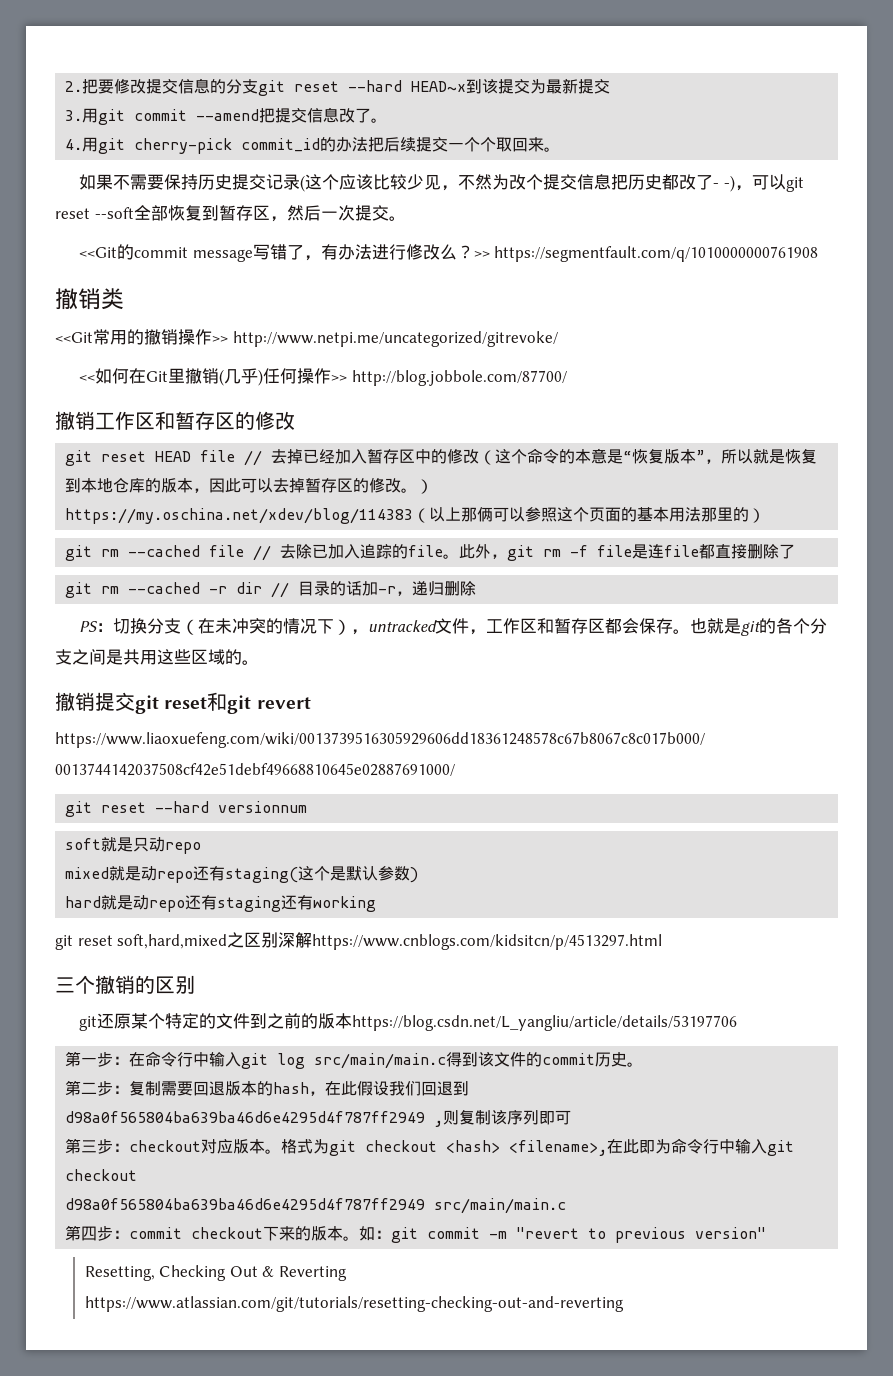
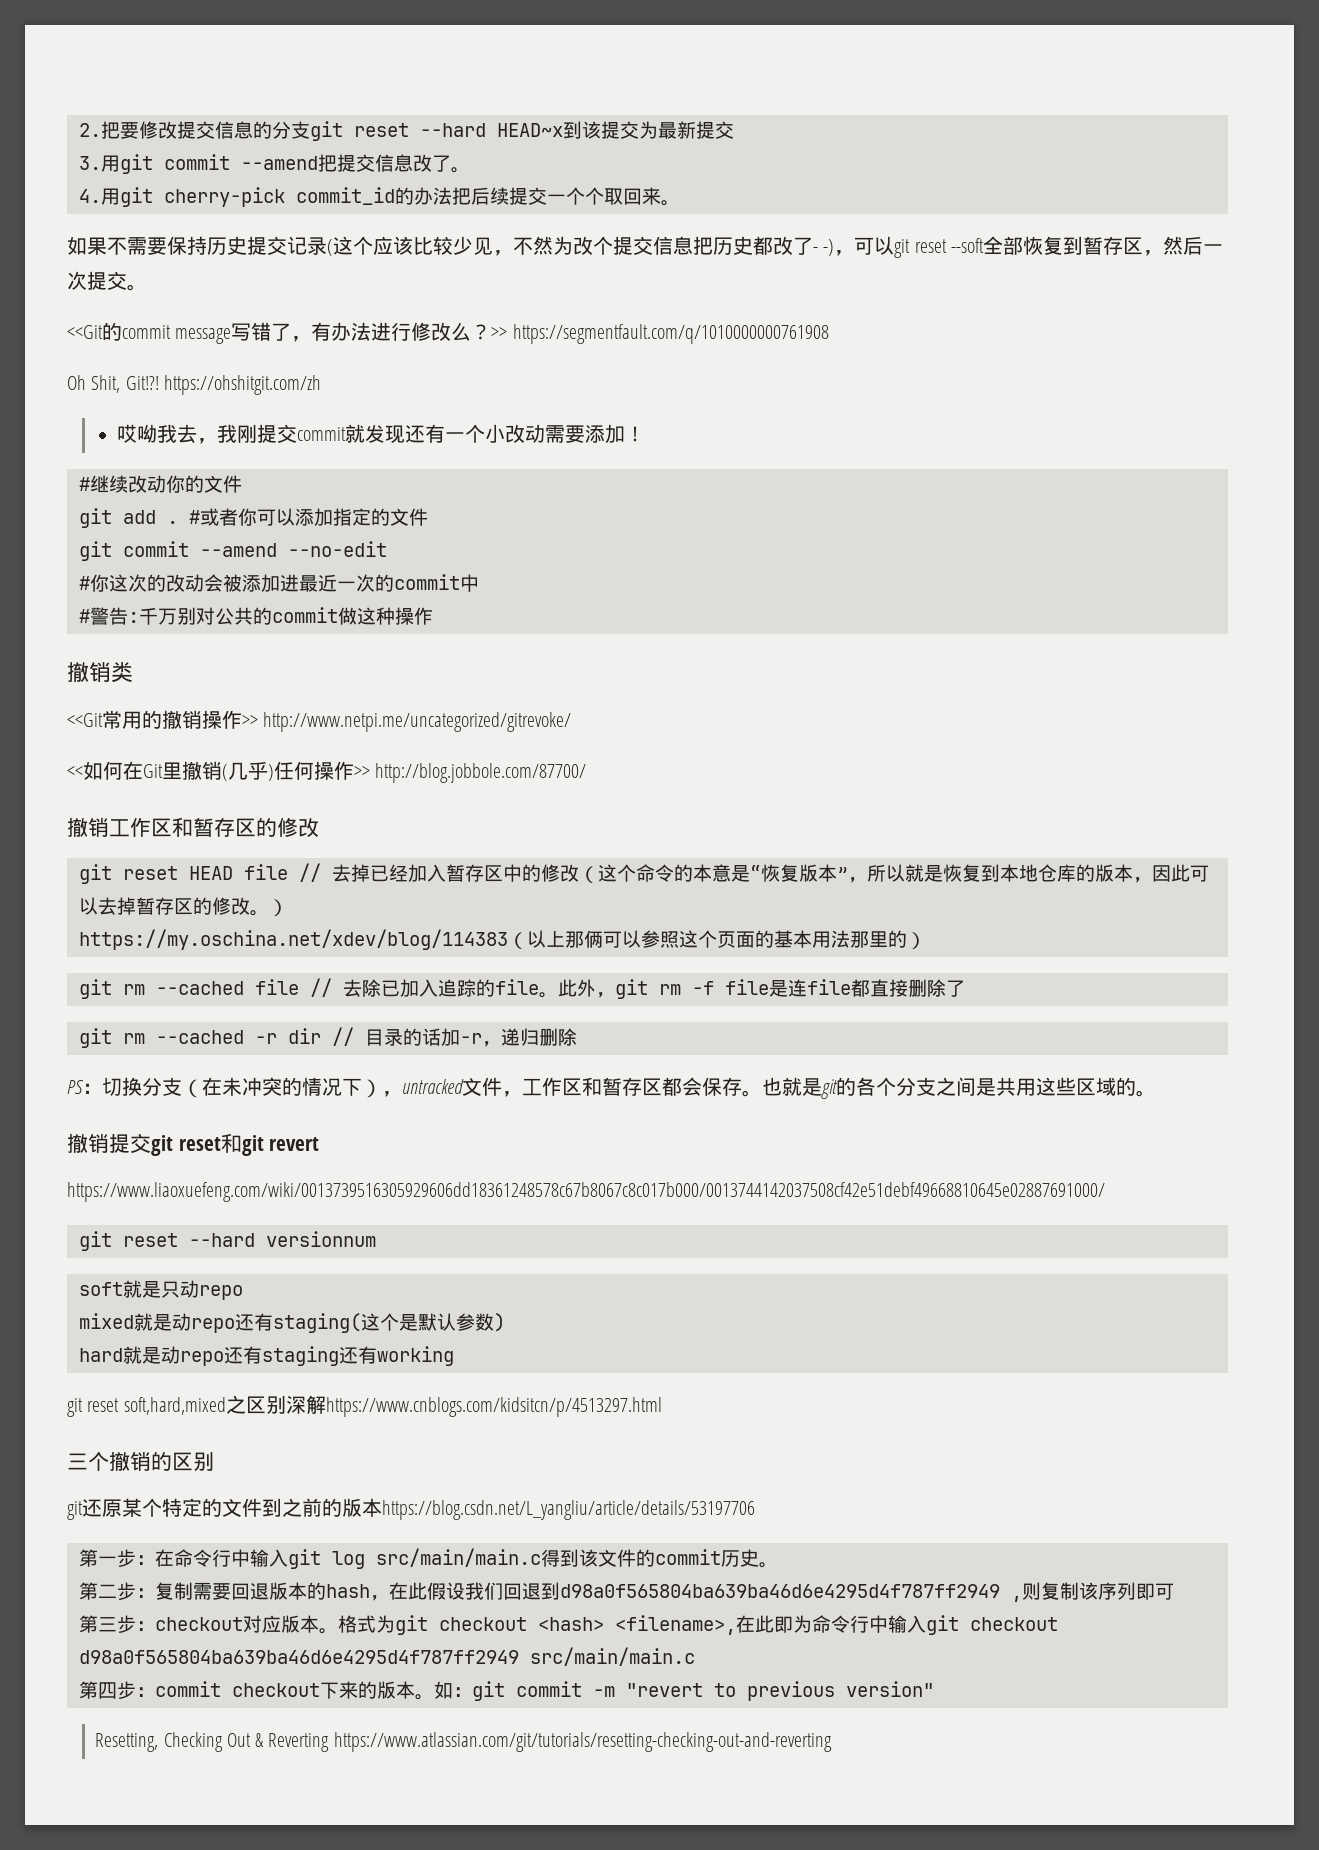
(819, 254) none -> [67,375,321,395] [116,424,645,444] [78,475,242,493] [78,508,428,528] [78,541,387,561] [78,574,479,592] [78,607,433,625] // Oh Shit, Git!?! https://ohshitgit.com/zh // 哎呦我去，我刚提交commit就发现还有一个小改动需要添加！ // #继续改动你的文件 // git add . #或者你可以添加指定的文件 // git commit --amend --no-edit // #你这次的改动会被添加进最近一次的commit中 // #警告:千万别对公共的commit做这种操作

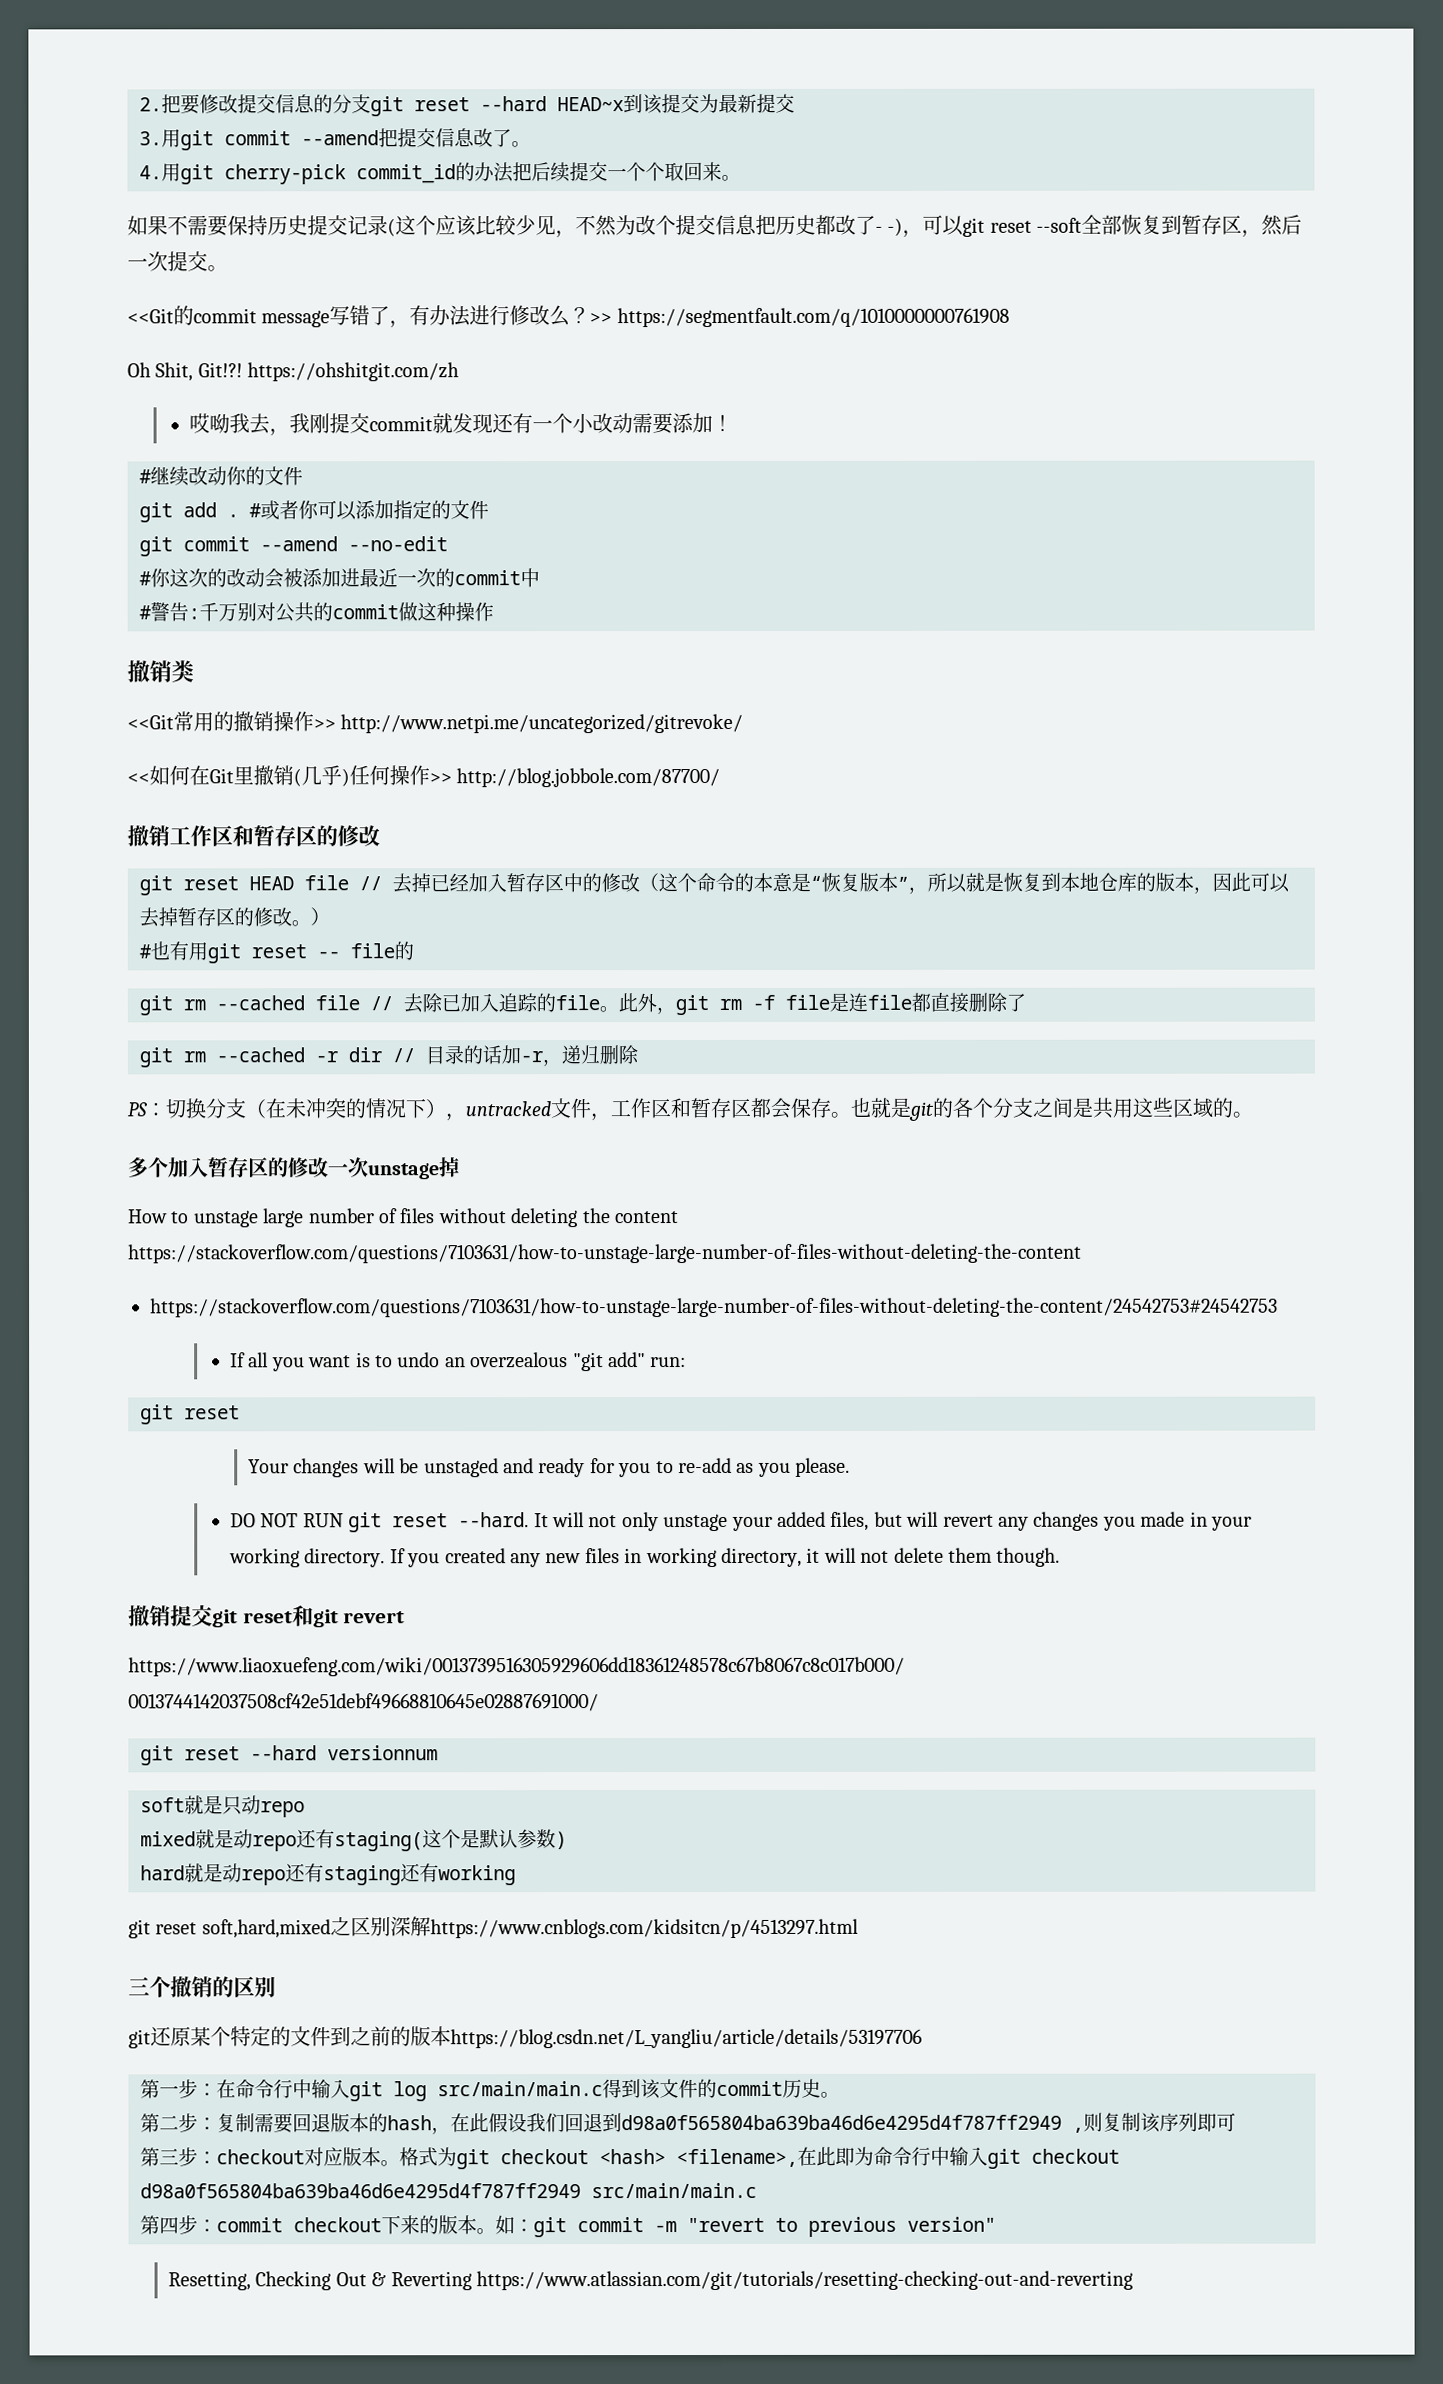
[78,929,926,950] https://my.oschina.net/xdev/blog/114383（以上那俩可以参照这个页面的基本用法那里的） -> [139,941,414,964] #也有用git reset -- file的
(1156, 1093) none -> [127,1157,459,1180] [128,1208,679,1228] [128,1243,1082,1264] [150,1297,1278,1318] [229,1352,687,1372] [140,1404,240,1425] [247,1457,851,1478] [229,1511,1252,1533] [228,1547,1061,1568] // 多个加入暂存区的修改一次unstage掉 // How to unstage large number of files without deleting the content https://stackoverflow.com/questions/7103631/how-to-unstage-large-number-of-files-without-deleting-the-content // https://stackoverflow.com/questions/7103631/how-to-unstage-large-number-of-files-without-deleting-the-content/24542753#24542753 // If all you want is to undo an overzealous "git add" run: // git reset // Your changes will be unstaged and ready for you to re-add as you please. // DO NOT RUN git reset --hard. It will not only unstage your added files, but will revert any changes you made in your working directory. If you created any new files in working directory, it will not delete them though.

